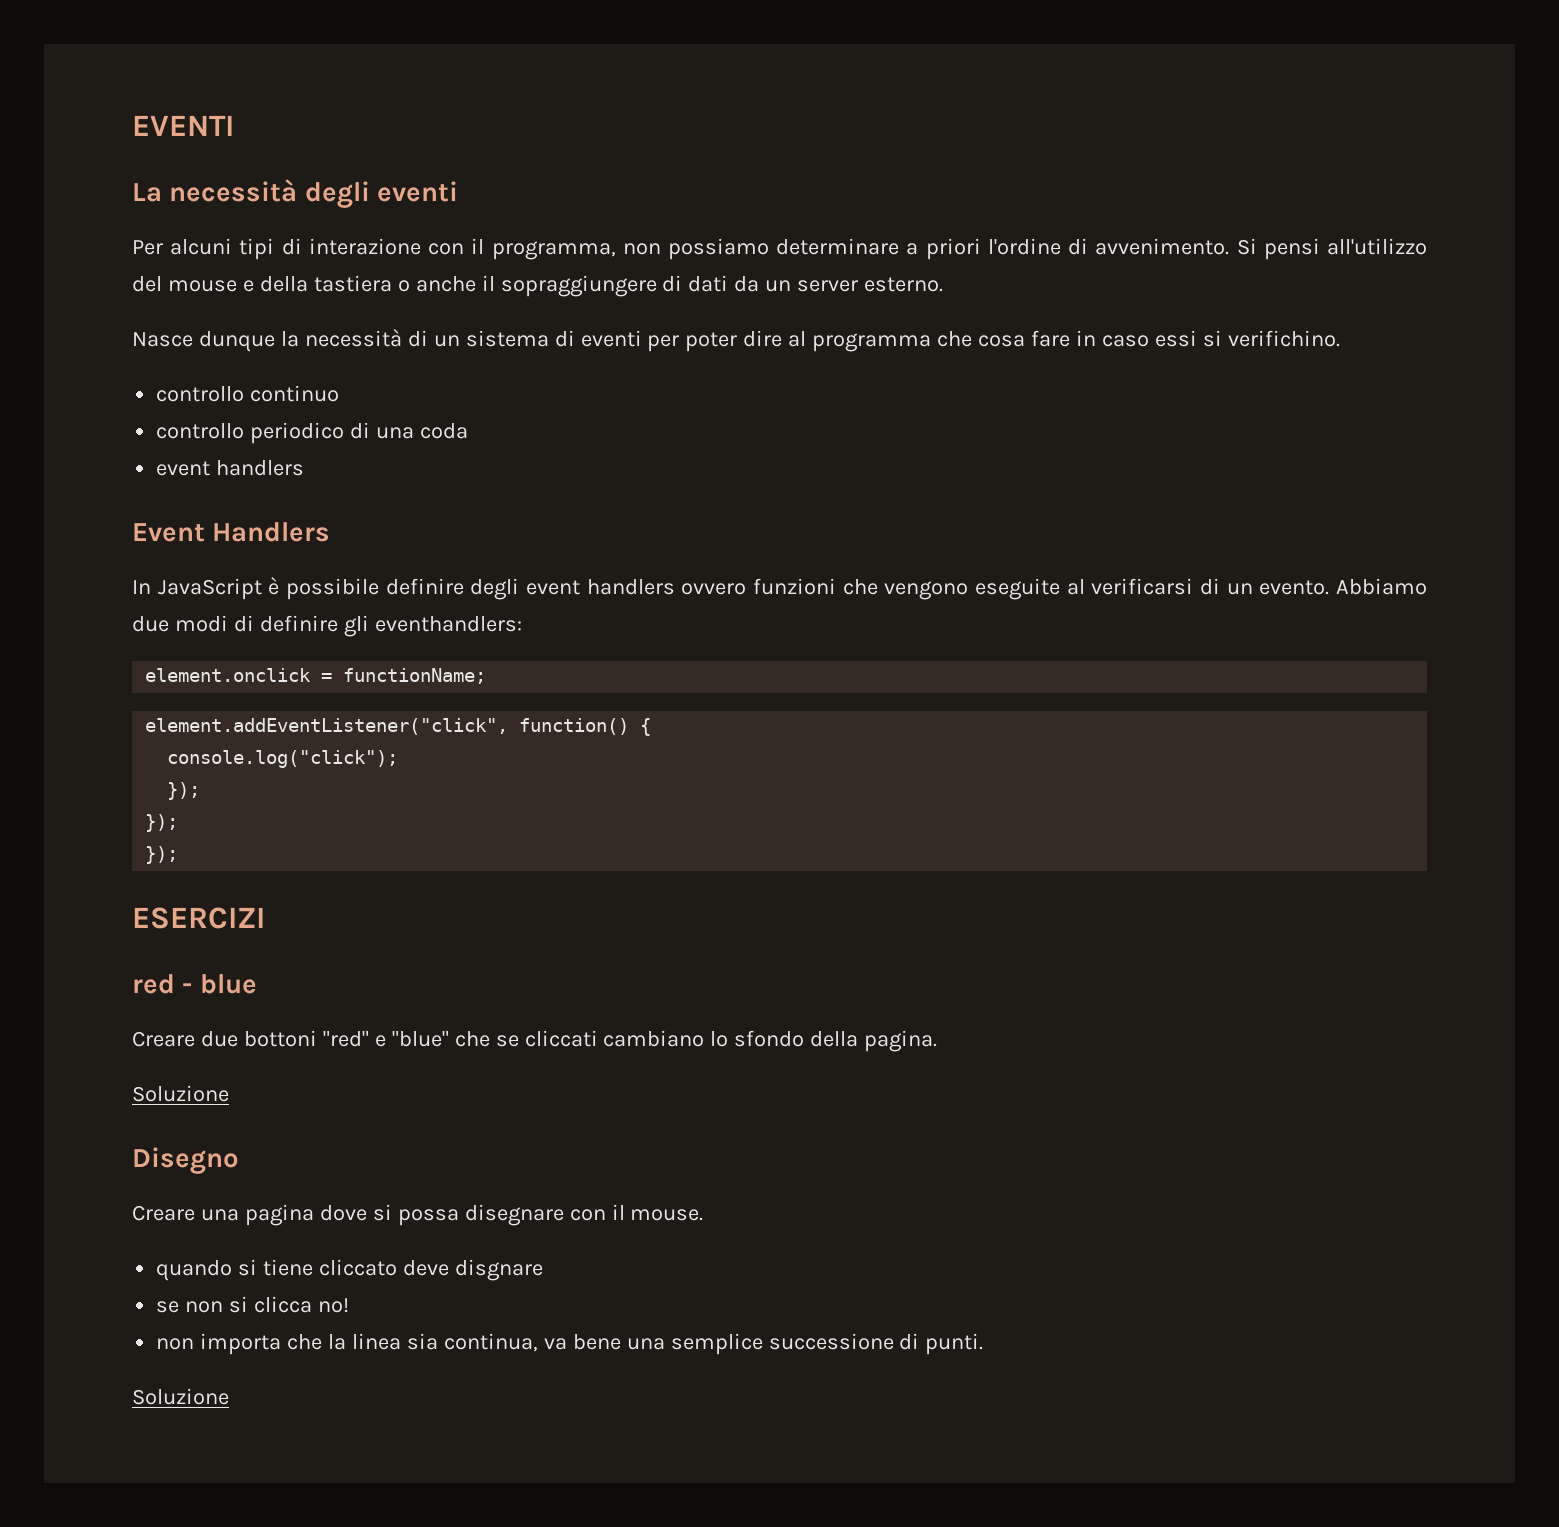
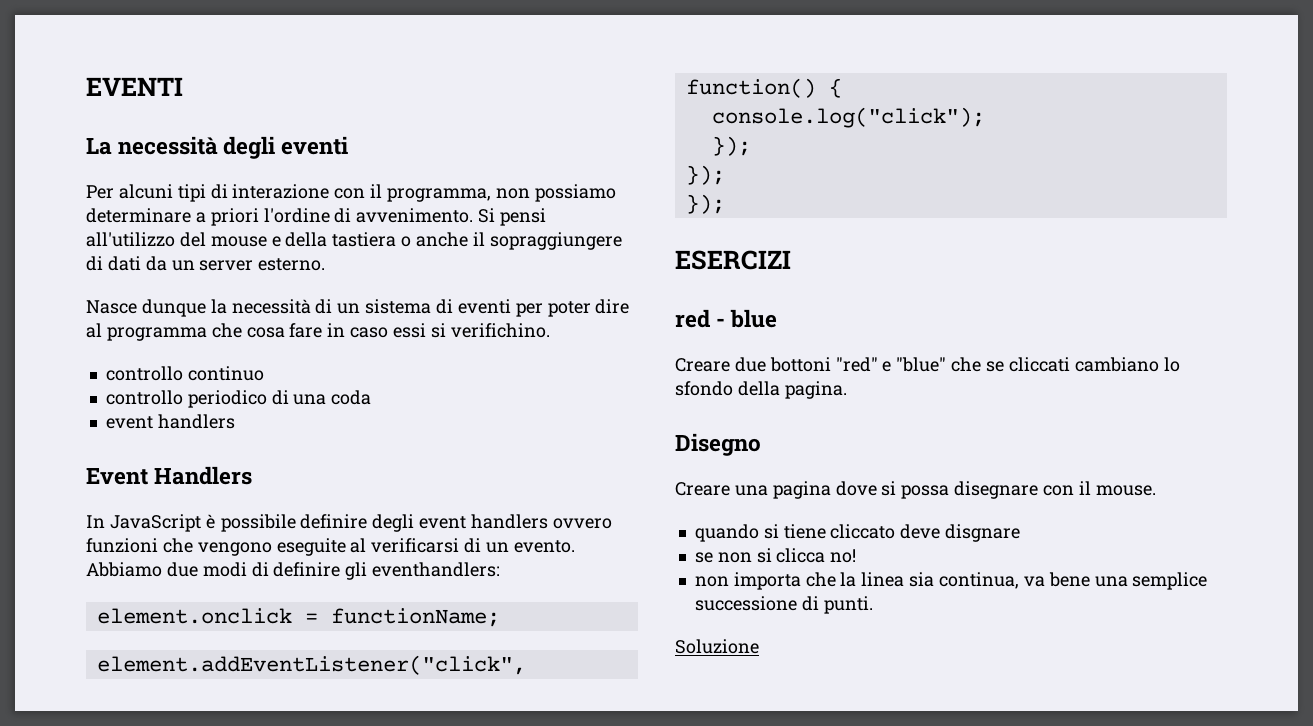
[132,1085,229,1102] // Soluzione -> (847, 390) none

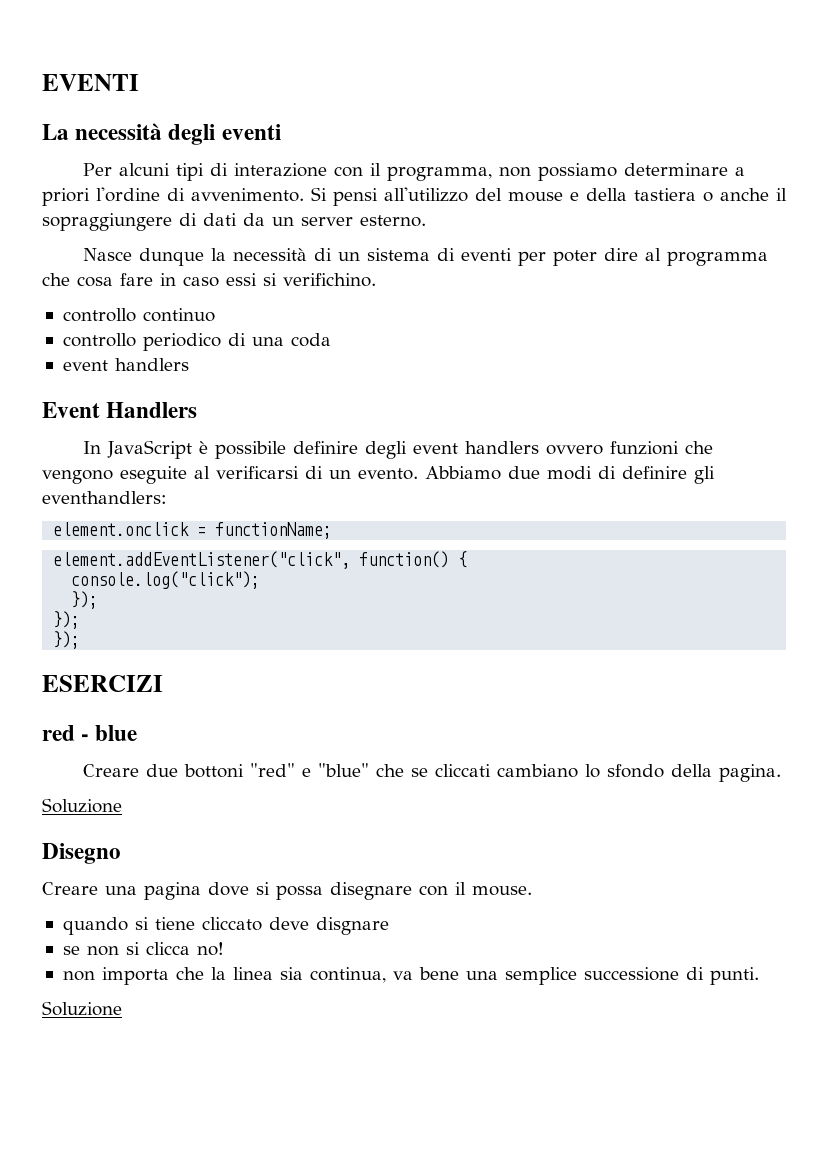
(847, 390) none -> [42,798,122,813] // Soluzione

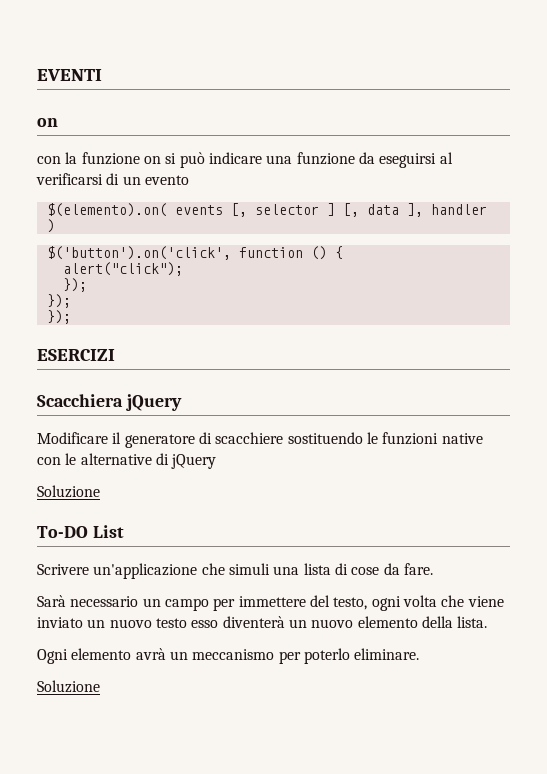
[42,123,281,145] [82,163,745,181] [42,187,787,206] [42,213,426,231] [82,248,768,266] [42,273,376,287] [62,308,215,322] [62,333,331,351] [62,358,189,371] [42,402,198,418] [82,440,713,459] [42,466,715,484] [42,491,167,504] [53,522,333,539] [53,551,450,569] La necessità degli eventi // Per alcuni tipi di interazione con il programma, non possiamo determinare a priori l'ordine di avvenimento. Si pensi all'utilizzo del mouse e della tastiera o anche il sopraggiungere di dati da un server esterno. // Nasce dunque la necessità di un sistema di eventi per poter dire al programma che cosa fare in caso essi si verifichino. // controllo continuo // controllo periodico di una coda // event handlers // Event Handlers // In JavaScript è possibile definire degli event handlers ovvero funzioni che vengono eseguite al verificarsi di un evento. Abbiamo due modi di definire gli eventhandlers: // element.onclick = functionName; // element.addEventListener("click", function() -> [37,118,58,127] [37,152,453,168] [36,173,189,185] [46,203,487,217] [46,219,55,233] [46,246,327,260] on // con la funzione on si può indicare una funzione da eseguirsi al verificarsi di un evento // $(elemento).on( events [, selector ] [, data ], handler ) // $('button').on('click', function ()
[71,571,261,589] console.log("click"); -> [62,262,183,276] alert("click");
[42,725,138,741] [82,763,781,782] [42,798,122,813] [42,843,121,864] [42,882,532,900] [62,917,389,935] [62,942,224,956] [62,967,759,985] red - blue // Creare due bottoni "red" e "blue" che se cliccati cambiano lo sfondo della pagina. // Soluzione // Disegno // Creare una pagina dove si possa disegnare con il mouse. // quando si tiene cliccato deve disgnare // se non si clicca no! // non importa che la linea sia continua, va bene una semplice successione di punti. -> [37,394,182,411] [37,432,483,448] [37,453,217,469] [37,485,100,498] [37,525,124,538] [37,563,433,579] [37,595,504,611] [37,616,488,628] [37,648,420,664] Scacchiera jQuery // Modificare il generatore di scacchiere sostituendo le funzioni native con le alternative di jQuery // Soluzione // To-DO List // Scrivere un'applicazione che simuli una lista di cose da fare. // Sarà necessario un campo per immettere del testo, ogni volta che viene inviato un nuovo testo esso diventerà un nuovo elemento della lista. // Ogni elemento avrà un meccanismo per poterlo eliminare.

